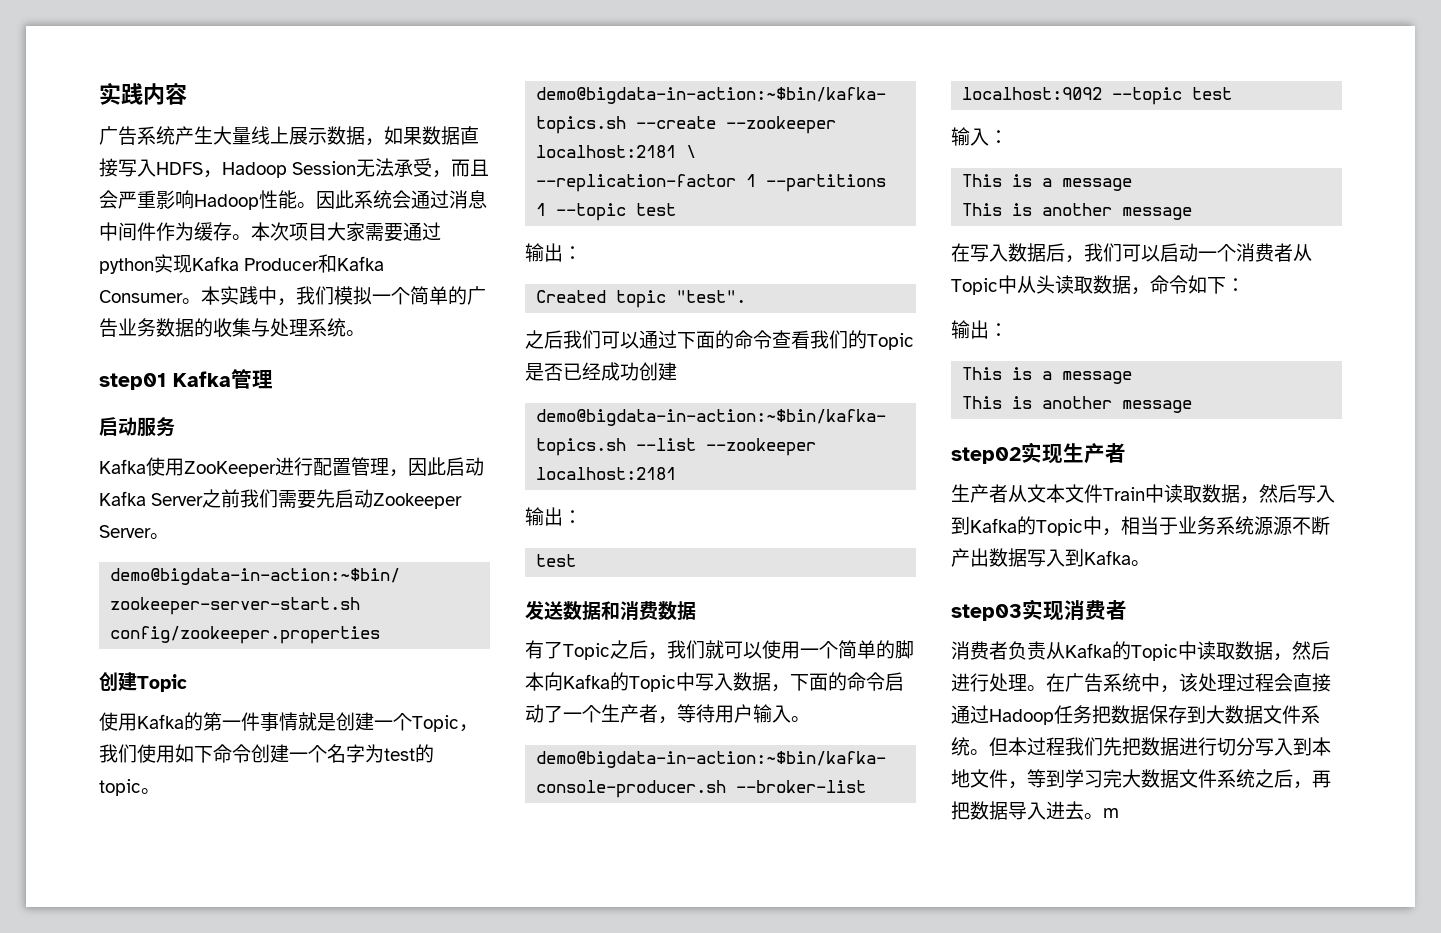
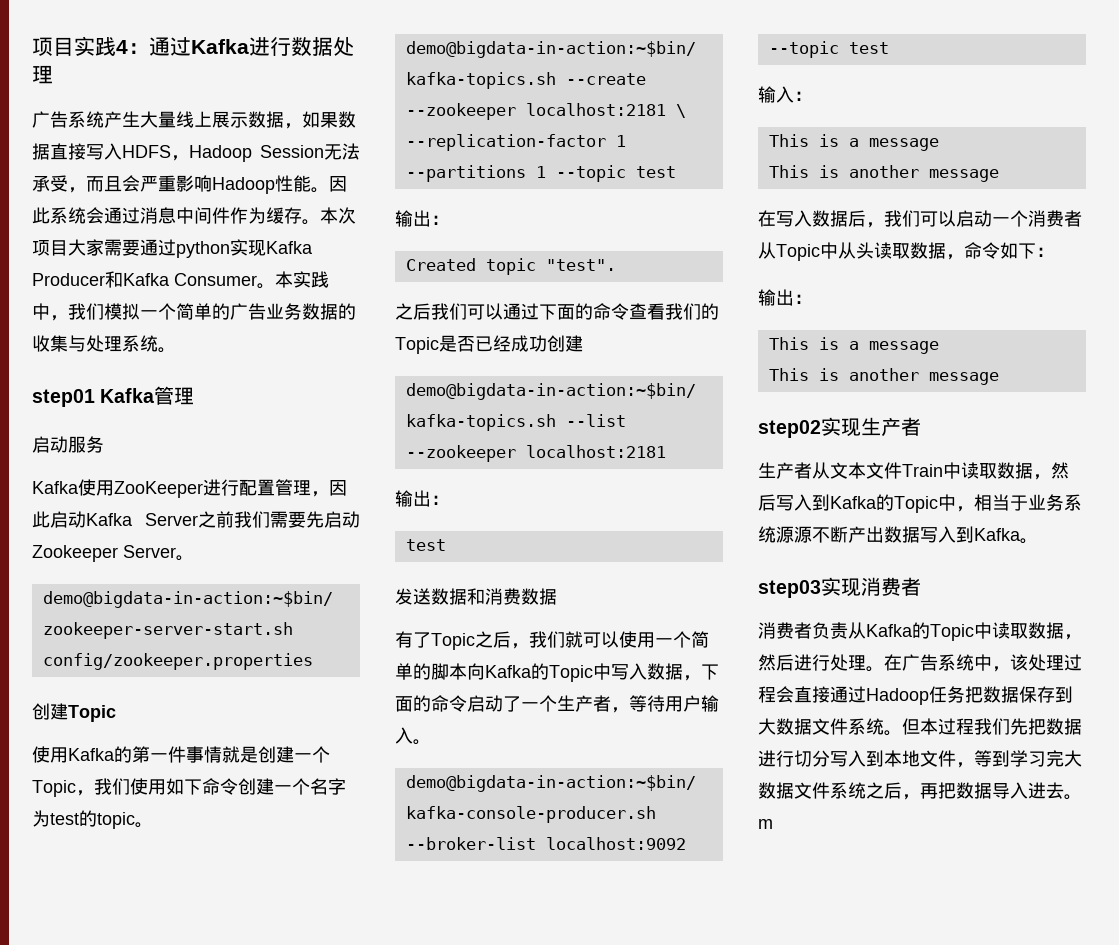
[99,82,187,105] 实践内容 -> [32,36,354,56] [32,65,53,84] 项目实践4：通过Kafka进行数据处理

